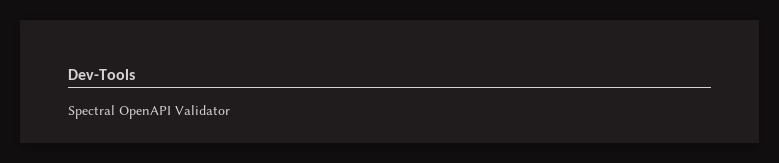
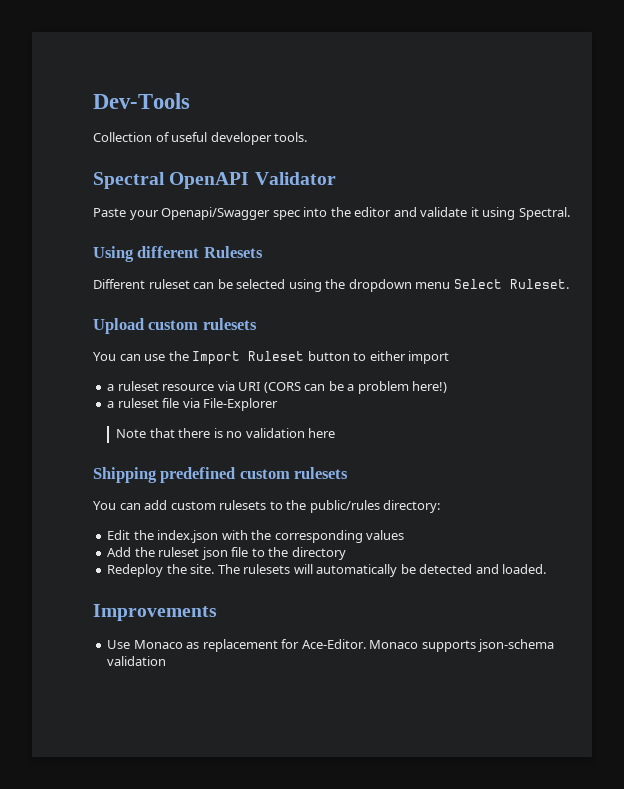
[68,105,230,119] Spectral OpenAPI Validator -> [93,132,308,145] [93,172,336,189] [93,207,570,220] [93,246,263,262] [93,279,569,292] [93,318,257,334] [93,351,450,365] [107,381,448,394] [107,398,279,411] [116,428,336,438] [93,467,349,483] [93,500,441,513] [107,530,405,543] [107,547,346,560] [107,564,547,577] [93,604,217,621] [107,639,555,652] [107,656,167,666] Collection of useful developer tools. // Spectral OpenAPI Validator // Paste your Openapi/Swagger spec into the editor and validate it using Spectral. // Using different Rulesets // Different ruleset can be selected using the dropdown menu Select Ruleset. // Upload custom rulesets // You can use the Import Ruleset button to either import // a ruleset resource via URI (CORS can be a problem here!) // a ruleset file via File-Explorer // Note that there is no validation here // Shipping predefined custom rulesets // You can add custom rulesets to the public/rules directory: // Edit the index.json with the corresponding values // Add the ruleset json file to the directory // Redeploy the site. The rulesets will automatically be detected and loaded. // Improvements // Use Monaco as replacement for Ace-Editor. Monaco supports json-schema validation

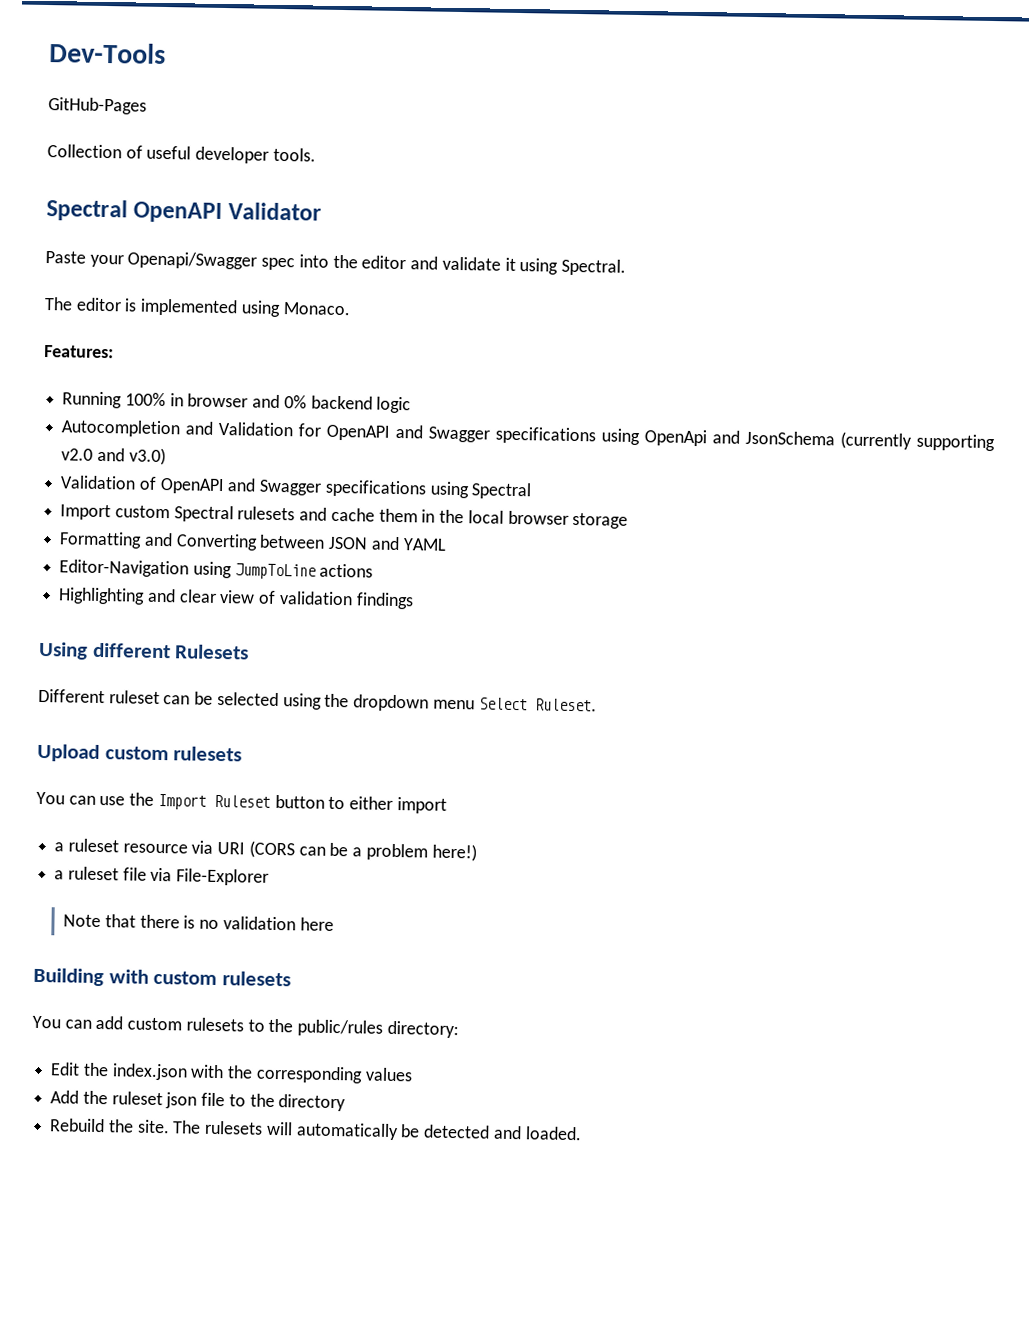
(190, 101) none -> [48,97,147,115] // GitHub-Pages
(570, 213) none -> [44,297,351,317] [44,344,114,359] [62,391,412,414] [61,419,996,452] [61,447,166,466] [60,475,533,500] [60,504,629,529] [59,531,447,551] [59,559,374,580] [58,587,414,610] // The editor is implemented using Monaco. // Features: // Running 100% in browser and 0% backend logic // Autocompletion and Validation for OpenAPI and Swagger specifications using OpenApi and JsonSchema (currently supporting v2.0 and v3.0) // Validation of OpenAPI and Swagger specifications using Spectral // Import custom Spectral rulesets and cache them in the local browser storage // Formatting and Converting between JSON and YAML // Editor-Navigation using JumpToLine actions // Highlighting and clear view of validation findings
[93,467,236,483] Shipping predefined -> [33,967,149,987] Building with
[107,564,164,577] Redeploy -> [49,1118,106,1133] Rebuild
[93,604,217,621] [107,639,555,652] [107,656,167,666] // Improvements // Use Monaco as replacement for Ace-Editor. Monaco supports json-schema validation -> (582, 1133) none

